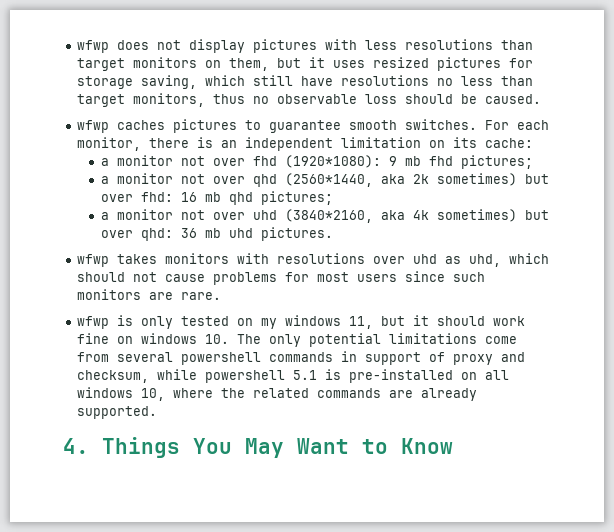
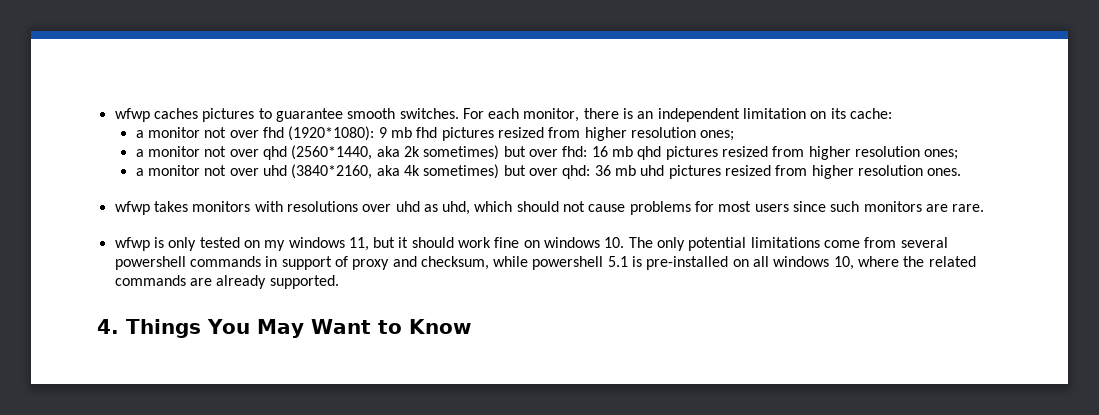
[77,39,534,53] [77,57,534,71] [77,75,534,89] [77,93,542,107] [77,120,110,133] wfwp does not display pictures with less resolutions than target monitors on them, but it uses resized pictures for storage saving, which still have resolutions no less than target monitors, thus no observable loss should be caused. // wfwp -> [114,108,150,122] wfwp
[460,155,533,169] pictures; -> [441,127,735,141] pictures resized from higher resolution ones;
[260,191,333,205] pictures; -> [665,146,959,160] pictures resized from higher resolution ones;
[260,227,333,241] pictures. -> [668,165,962,179] pictures resized from higher resolution ones.

